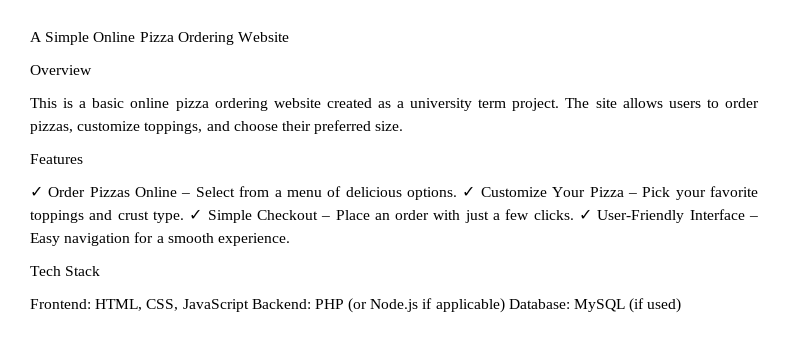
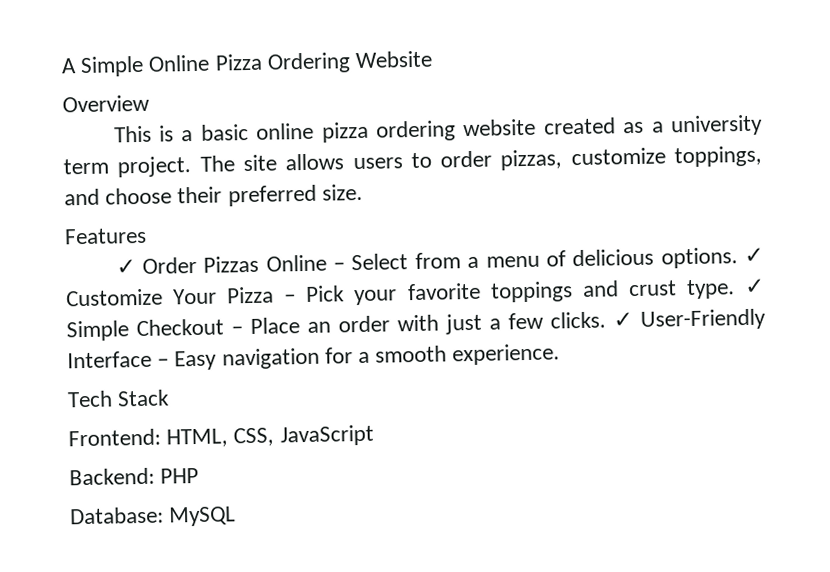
(249, 305) none -> (374, 435) //
[348,298,682,313] (or Node.js if applicable) Database: MySQL (if used) -> [69,506,237,527] // Database: MySQL

